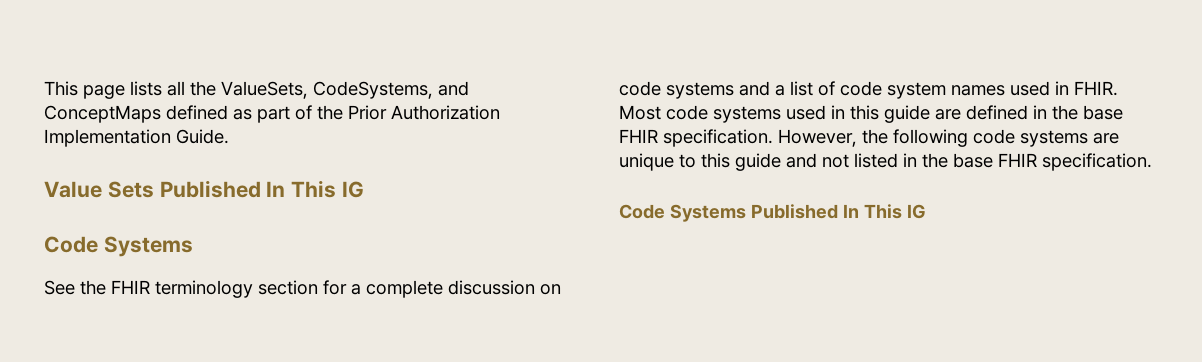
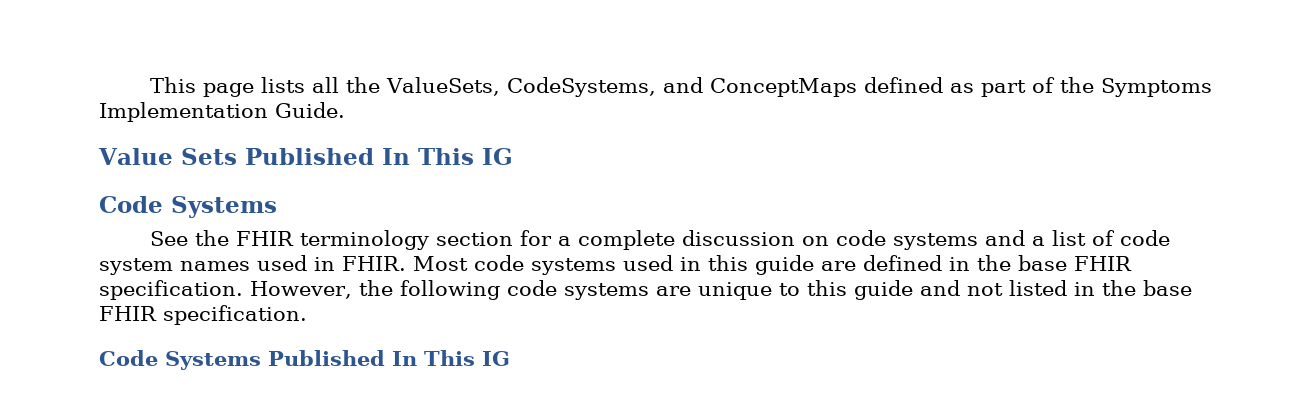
[348,105,500,120] Prior Authorization -> [1100,78,1212,97] Symptoms

